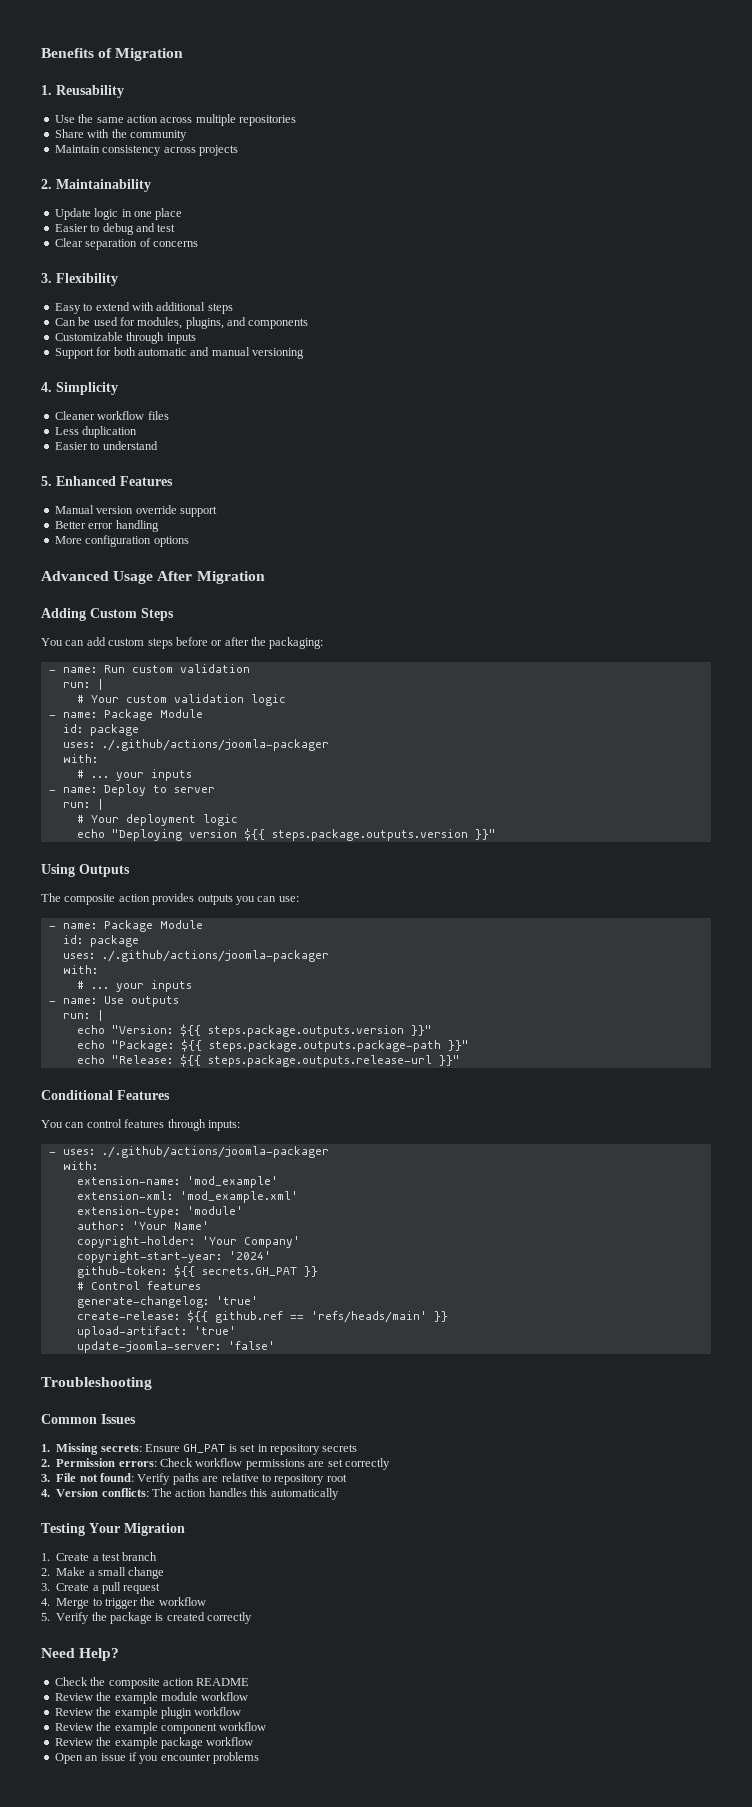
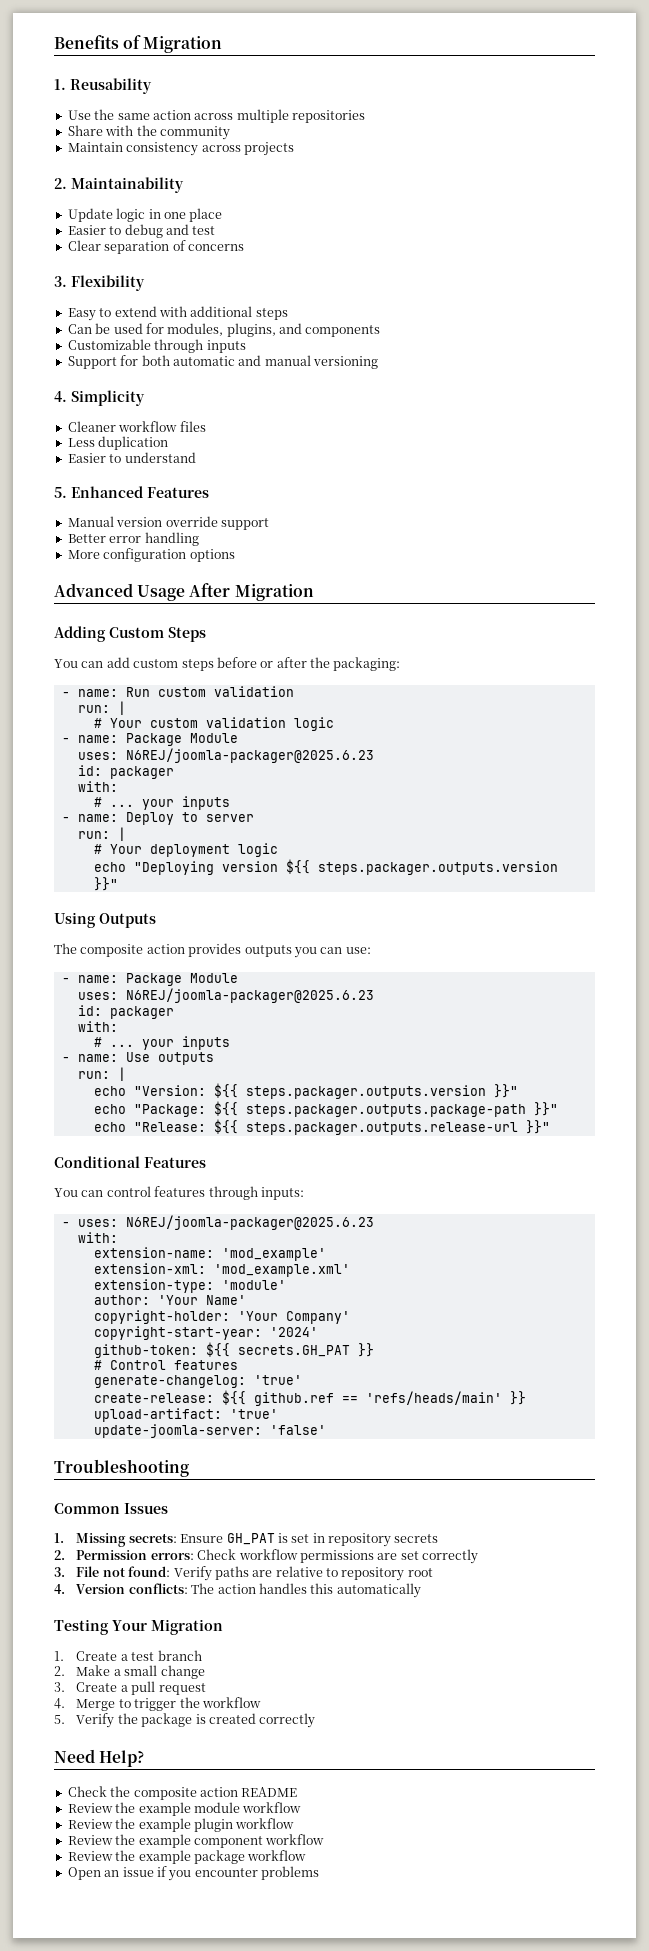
[62,724,139,736] [62,739,329,751] // id: package // uses: ./.github/actions/joomla-packager -> [77,748,374,763] [77,765,174,779] // uses: N6REJ/joomla-packager@2025.6.23 // id: packager
[271,829,468,841] steps.package.outputs.version -> [317,861,558,875] steps.packager.outputs.version
[62,935,139,947] [62,950,329,962] // id: package // uses: ./.github/actions/joomla-packager -> [77,988,374,1003] [77,1005,174,1019] // uses: N6REJ/joomla-packager@2025.6.23 // id: packager
[207,1025,404,1037] steps.package.outputs.version -> [245,1085,486,1099] steps.packager.outputs.version
[208,1040,441,1052] steps.package.outputs.package-path -> [245,1104,526,1117] steps.packager.outputs.package-path
[207,1055,432,1067] steps.package.outputs.release-url -> [245,1122,518,1135] steps.packager.outputs.release-url
[101,1146,329,1158] ./.github/actions/joomla-packager -> [125,1215,374,1230] N6REJ/joomla-packager@2025.6.23

